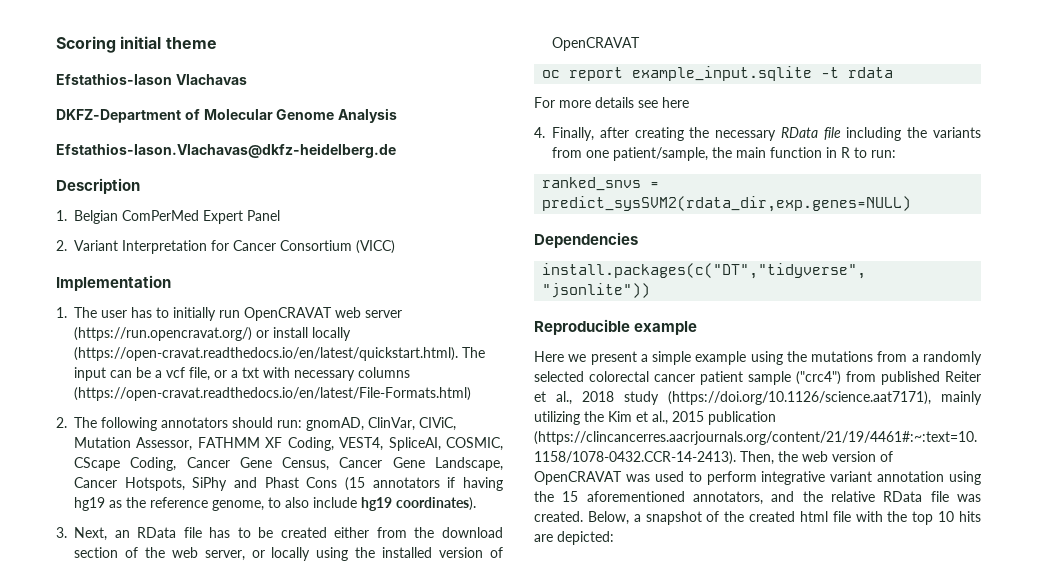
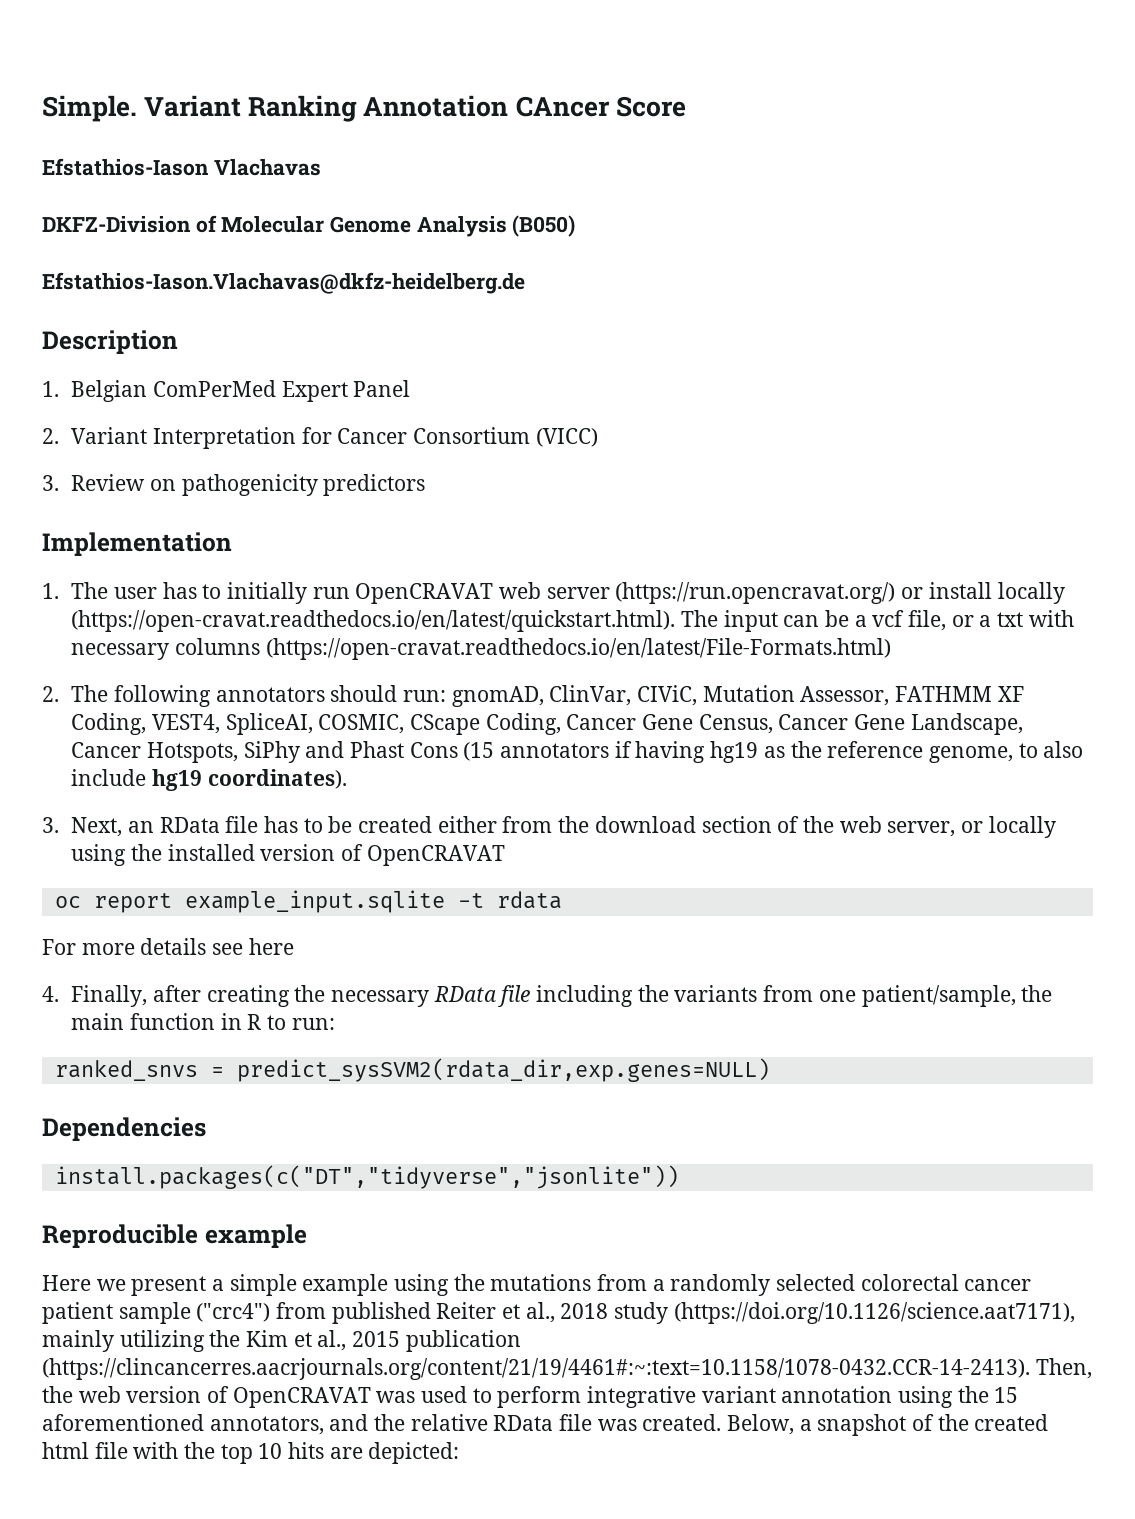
[56,36,217,53] Scoring initial theme -> [42,95,686,122] Simple. Variant Ranking Annotation CAncer Score
[56,109,181,123] DKFZ-Department -> [42,216,191,233] DKFZ-Division
(398, 115) none -> [512,215,576,237] (B050)
(395, 247) none -> [42,474,426,496] // 3. Review on pathogenicity predictors

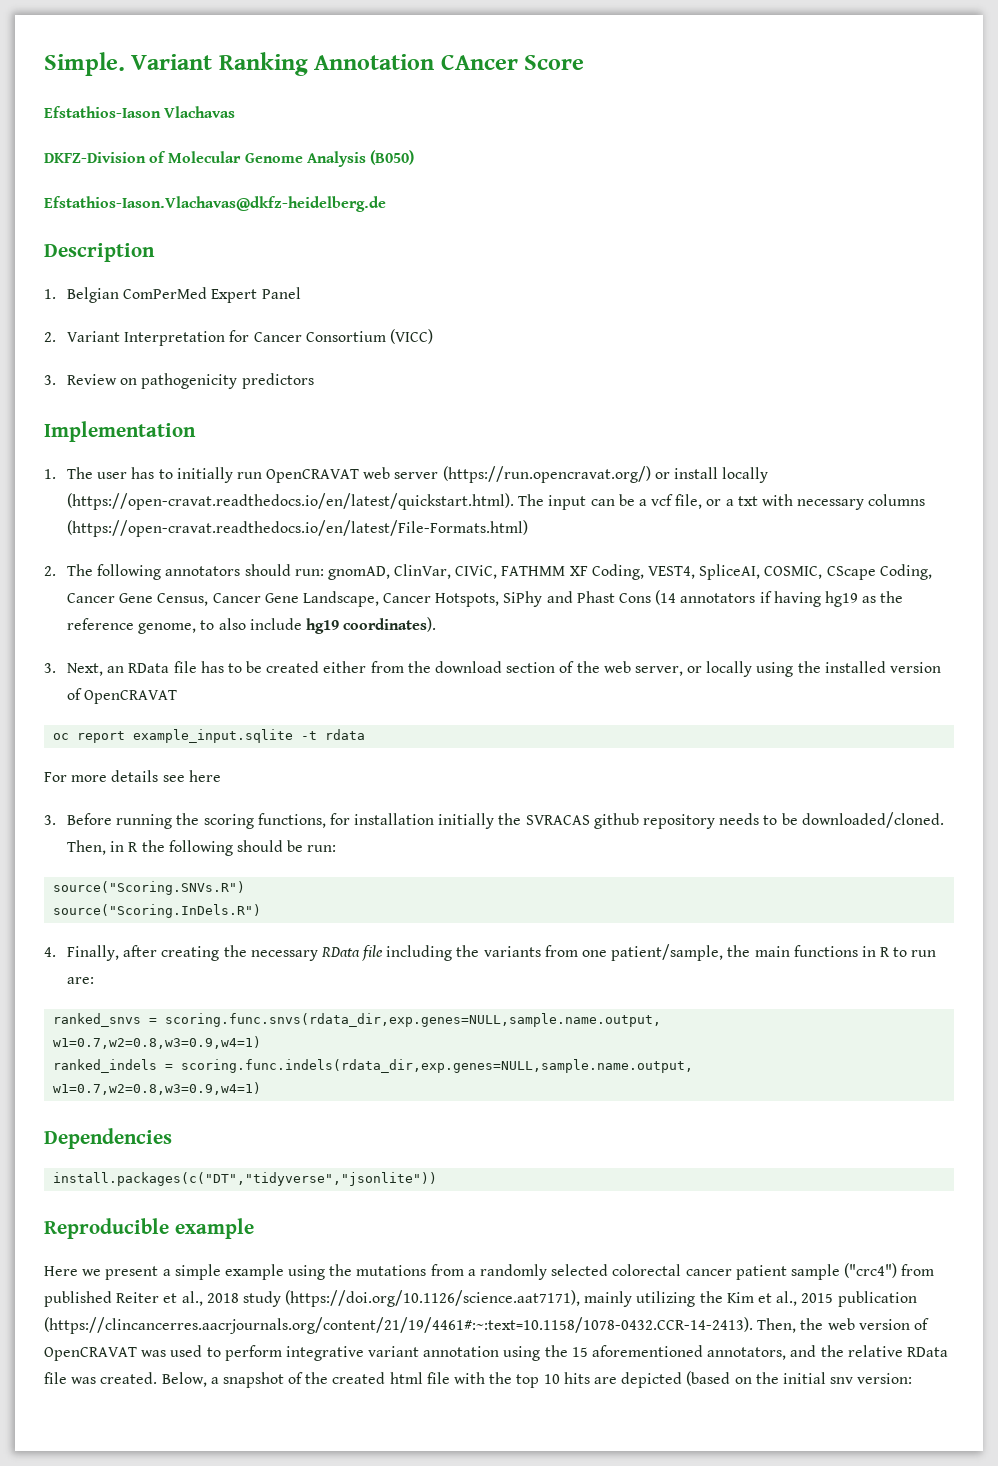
[702,685,890,706] Mutation Assessor, -> (498, 572) none
[463,742,495,761] (15 -> [655,590,677,605] (14
(294, 946) none -> [44,812,944,829] [66,840,337,856] [53,881,246,895] [53,904,262,918] // 3. Before running the scoring functions, for installation initially the SVRACAS github repository needs to be downloaded/cloned. Then, in R the following should be run: // source("Scoring.SNVs.R") // source("Scoring.InDels.R")
[130,1013,216,1030] function -> [793,945,858,957] functions
[291,1018,335,1030] run: -> [911,950,937,957] [66,977,94,984] run are:
[236,1058,770,1082] predict_sysSVM2(rdata_dir,exp.genes=NULL) -> [165,1013,662,1027] [53,1036,262,1049] [53,1059,694,1073] [53,1082,262,1095] scoring.func.snvs(rdata_dir,exp.genes=NULL,sample.name.output, // w1=0.7,w2=0.8,w3=0.9,w4=1) // ranked_indels = scoring.func.indels(rdata_dir,exp.genes=NULL,sample.name.output, // w1=0.7,w2=0.8,w3=0.9,w4=1)
[368,1442,460,1464] depicted: -> [621,1371,913,1388] depicted (based on the initial snv version:

